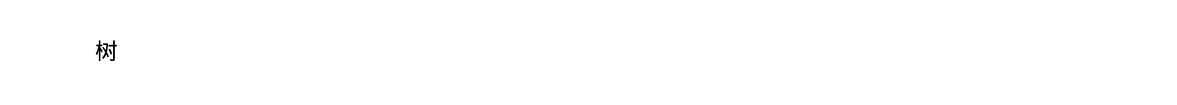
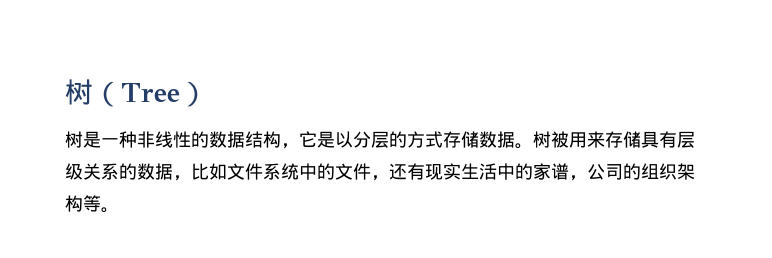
[95,40,118,62] 树 -> [65,79,208,107] [65,131,695,149] [65,163,695,181] [65,195,119,213] 树（Tree） // 树是一种非线性的数据结构，它是以分层的方式存储数据。树被用来存储具有层级关系的数据，比如文件系统中的文件，还有现实生活中的家谱，公司的组织架构等。

